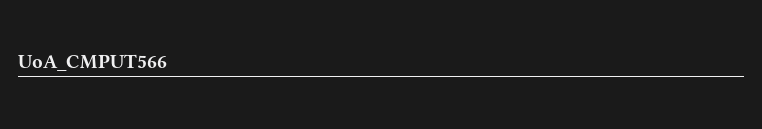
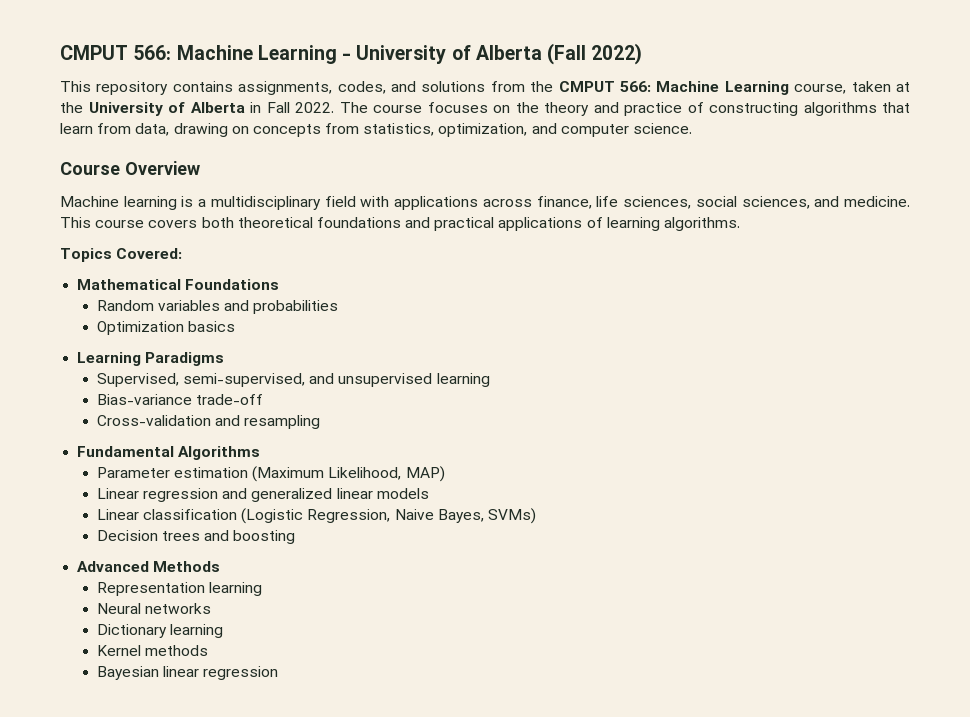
[18,54,167,71] UoA_CMPUT566 -> [60,43,643,65] [60,81,910,95] [60,102,910,116] [60,123,693,137] [60,161,200,175] [60,196,911,210] [60,217,741,231] [60,248,183,262] [77,279,280,290] [96,300,339,314] [96,321,235,335] [77,352,225,366] [96,373,490,387] [96,394,263,405] [96,415,321,429] [77,446,261,460] [96,466,445,482] [96,488,429,502] [96,508,536,524] [96,530,296,544] [77,561,221,572] [96,582,262,596] [96,603,211,614] [96,624,223,638] [96,645,208,656] [96,666,279,680] CMPUT 566: Machine Learning - University of Alberta (Fall 2022) // This repository contains assignments, codes, and solutions from the CMPUT 566: Machine Learning course, taken at the University of Alberta in Fall 2022. The course focuses on the theory and practice of constructing algorithms that learn from data, drawing on concepts from statistics, optimization, and computer science. // Course Overview // Machine learning is a multidisciplinary field with applications across finance, life sciences, social sciences, and medicine. This course covers both theoretical foundations and practical applications of learning algorithms. // Topics Covered: // Mathematical Foundations // Random variables and probabilities // Optimization basics // Learning Paradigms // Supervised, semi-supervised, and unsupervised learning // Bias-variance trade-off // Cross-validation and resampling // Fundamental Algorithms // Parameter estimation (Maximum Likelihood, MAP) // Linear regression and generalized linear models // Linear classification (Logistic Regression, Naive Bayes, SVMs) // Decision trees and boosting // Advanced Methods // Representation learning // Neural networks // Dictionary learning // Kernel methods // Bayesian linear regression

